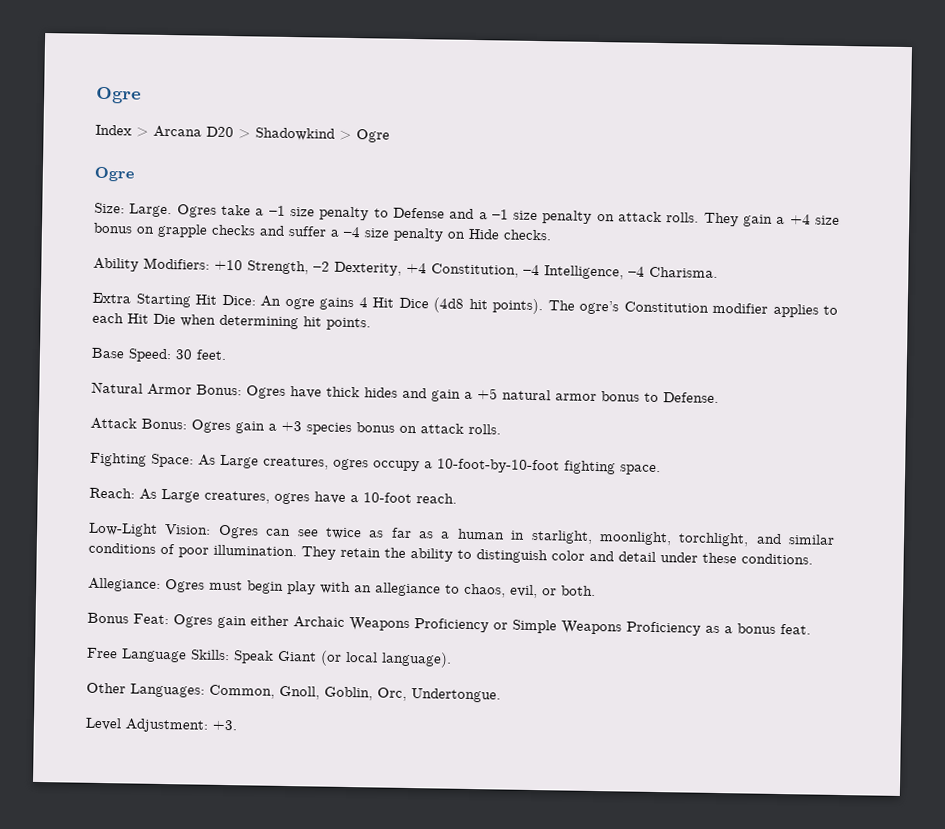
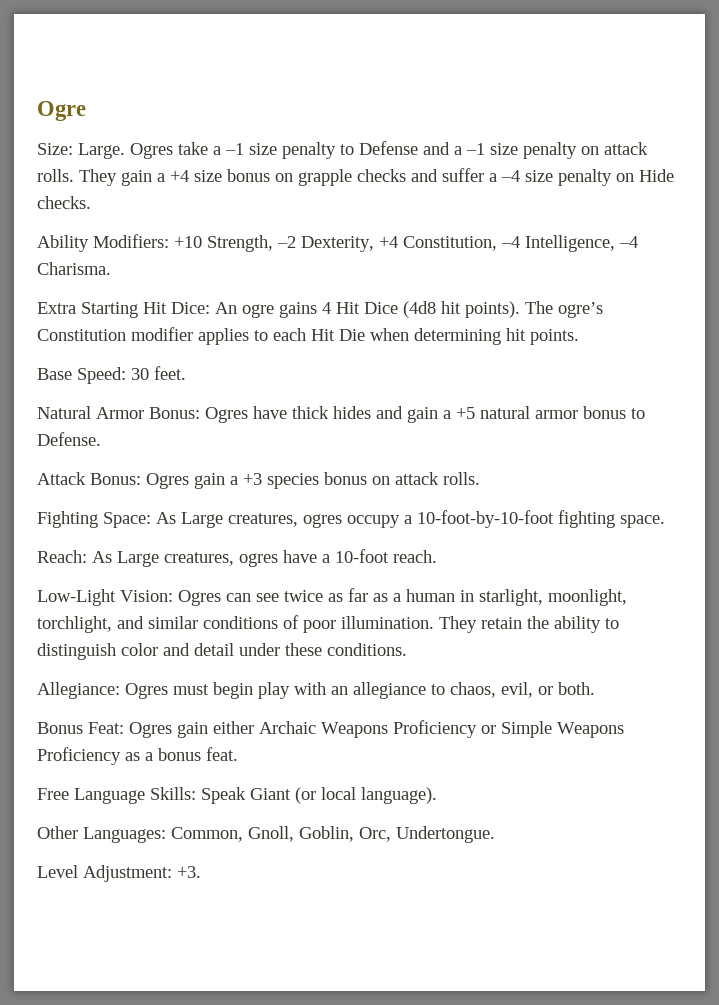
[96,86,141,104] [95,124,390,143] [94,166,134,182] Ogre // Index > Arcana D20 > Shadowkind > Ogre // Ogre -> [37,101,86,121] Ogre

